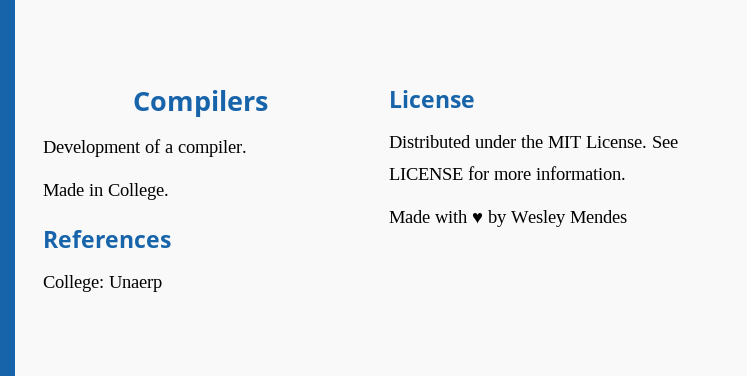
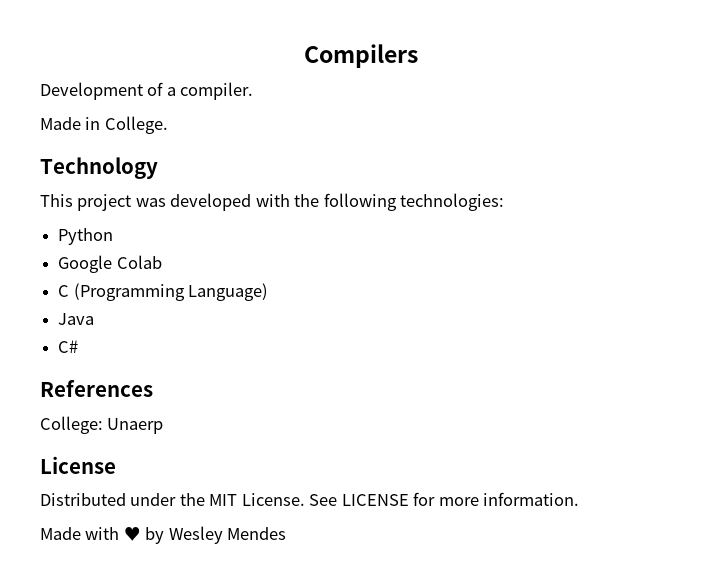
(169, 191) none -> [40,157,158,179] [40,193,505,211] [58,228,114,245] [58,255,162,273] [58,283,269,301] [58,313,95,325] [58,340,79,353] // Technology // This project was developed with the following technologies: // Python // Google Colab // C (Programming Language) // Java // C#

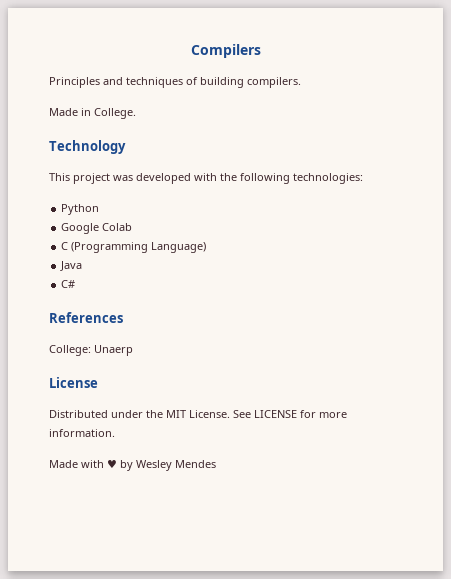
[40,82,254,100] Development of a compiler. -> [49,77,301,88] Principles and techniques of building compilers.

